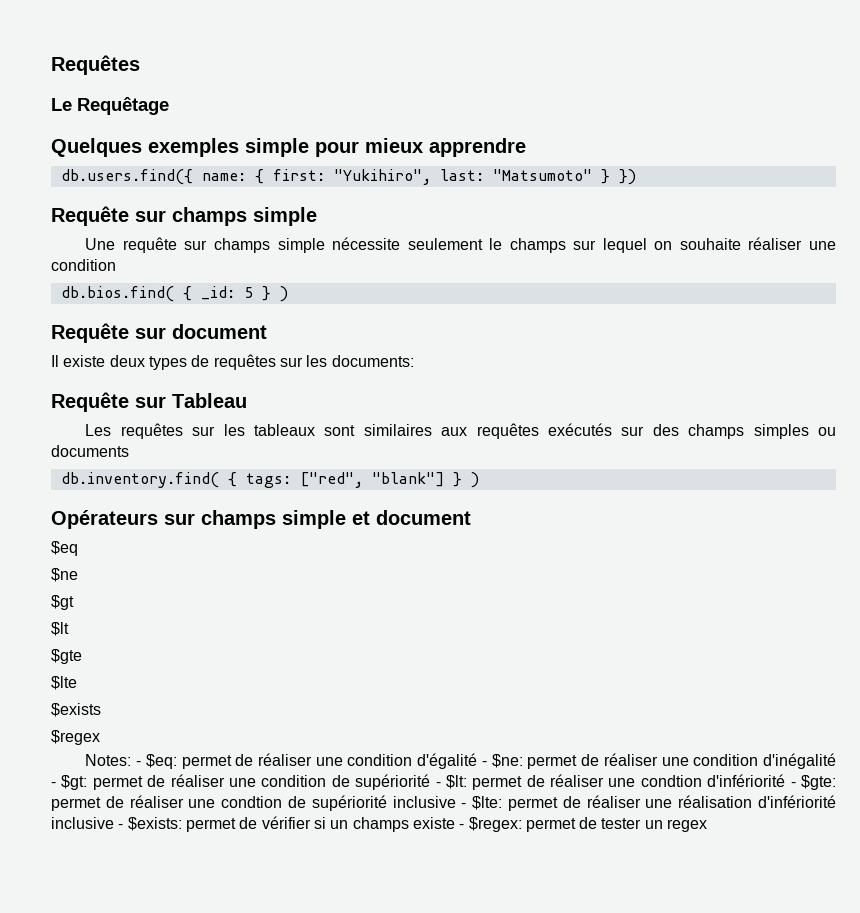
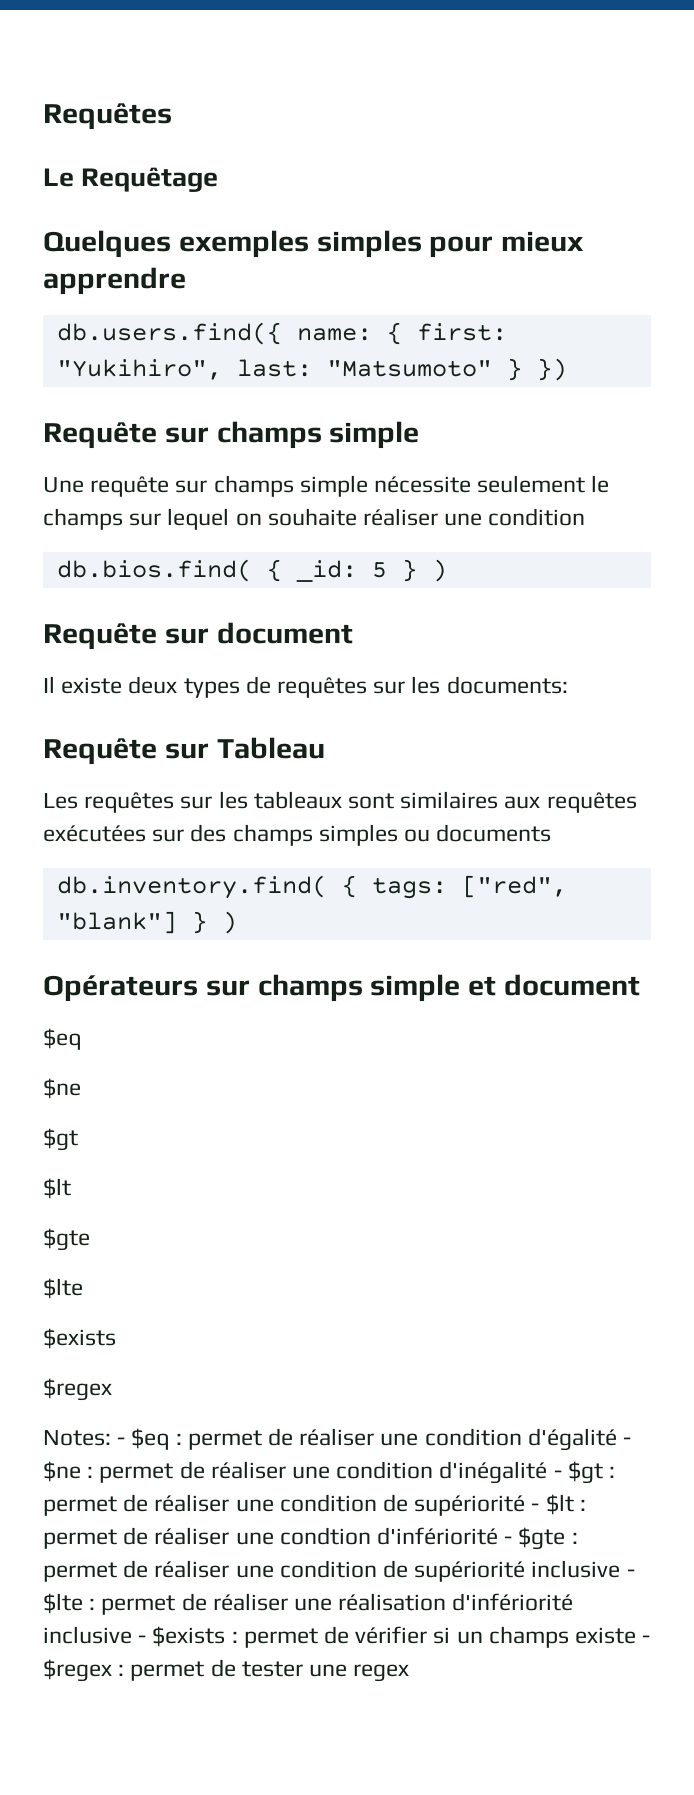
[245,138,309,157] simple -> [316,230,422,258] simples
[547,423,612,436] exécutés -> [43,825,146,842] exécutées
[145,754,177,769] $eq: -> [131,1428,182,1450] $eq :
[491,754,523,768] $ne: -> [43,1461,94,1482] $ne :
[61,775,88,790] $gt: -> [567,1461,616,1484] $gt :
[445,775,467,789] $lt: -> [545,1494,586,1515] $lt :
[801,775,837,790] [51,795,283,811] $gte: permet de réaliser une condtion -> [518,1527,578,1550] [43,1560,377,1582] $gte : permet de réaliser une condition
[472,796,503,810] $lte: -> [43,1593,96,1614] $lte :
[127,817,182,831] $exists: -> [152,1626,238,1647] $exists :
[468,817,522,832] $regex: -> [43,1659,125,1682] $regex :
[644,820,663,829] un -> [309,1664,348,1677] une

